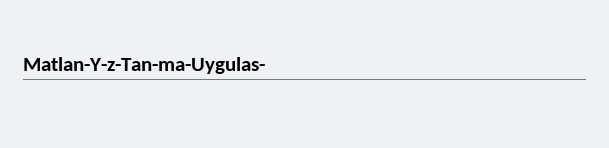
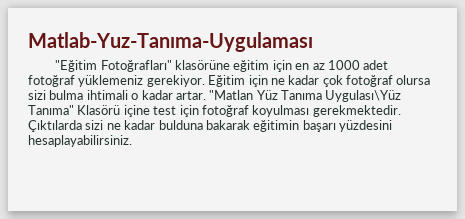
[23,57,265,74] Matlan-Y-z-Tan-ma-Uygulas- -> [28,32,313,52] [55,60,389,72] [28,75,431,87] [28,90,402,102] [28,105,401,117] [28,120,392,132] [28,135,132,147] Matlab-Yuz-Tanıma-Uygulaması // "Eğitim Fotoğrafları" klasörüne eğitim için en az 1000 adet fotoğraf yüklemeniz gerekiyor. Eğitim için ne kadar çok fotoğraf olursa sizi bulma ihtimali o kadar artar. "Matlan Yüz Tanıma Uygulası\Yüz Tanıma" Klasörü içine test için fotoğraf koyulması gerekmektedir. Çıktılarda sizi ne kadar bulduna bakarak eğitimin başarı yüzdesini hesaplayabilirsiniz.

